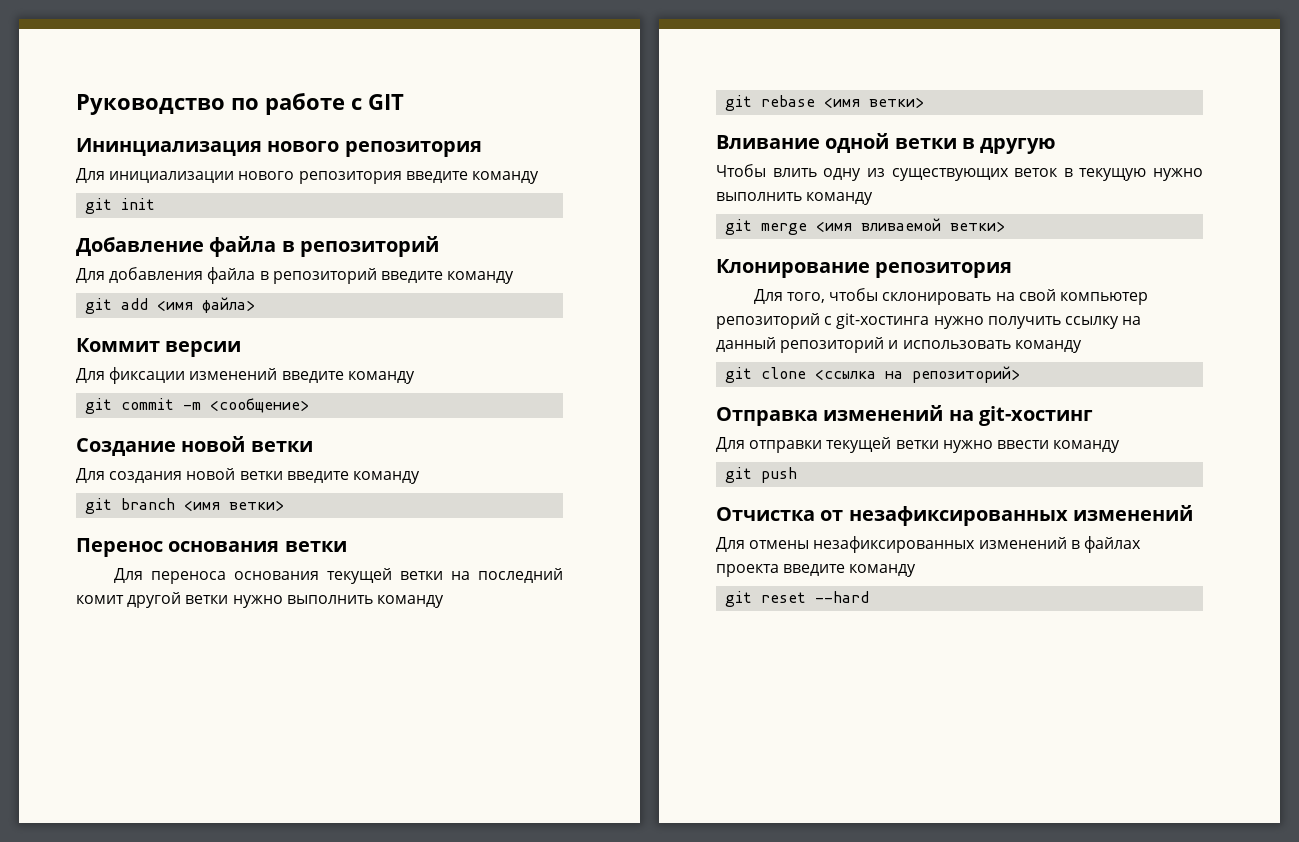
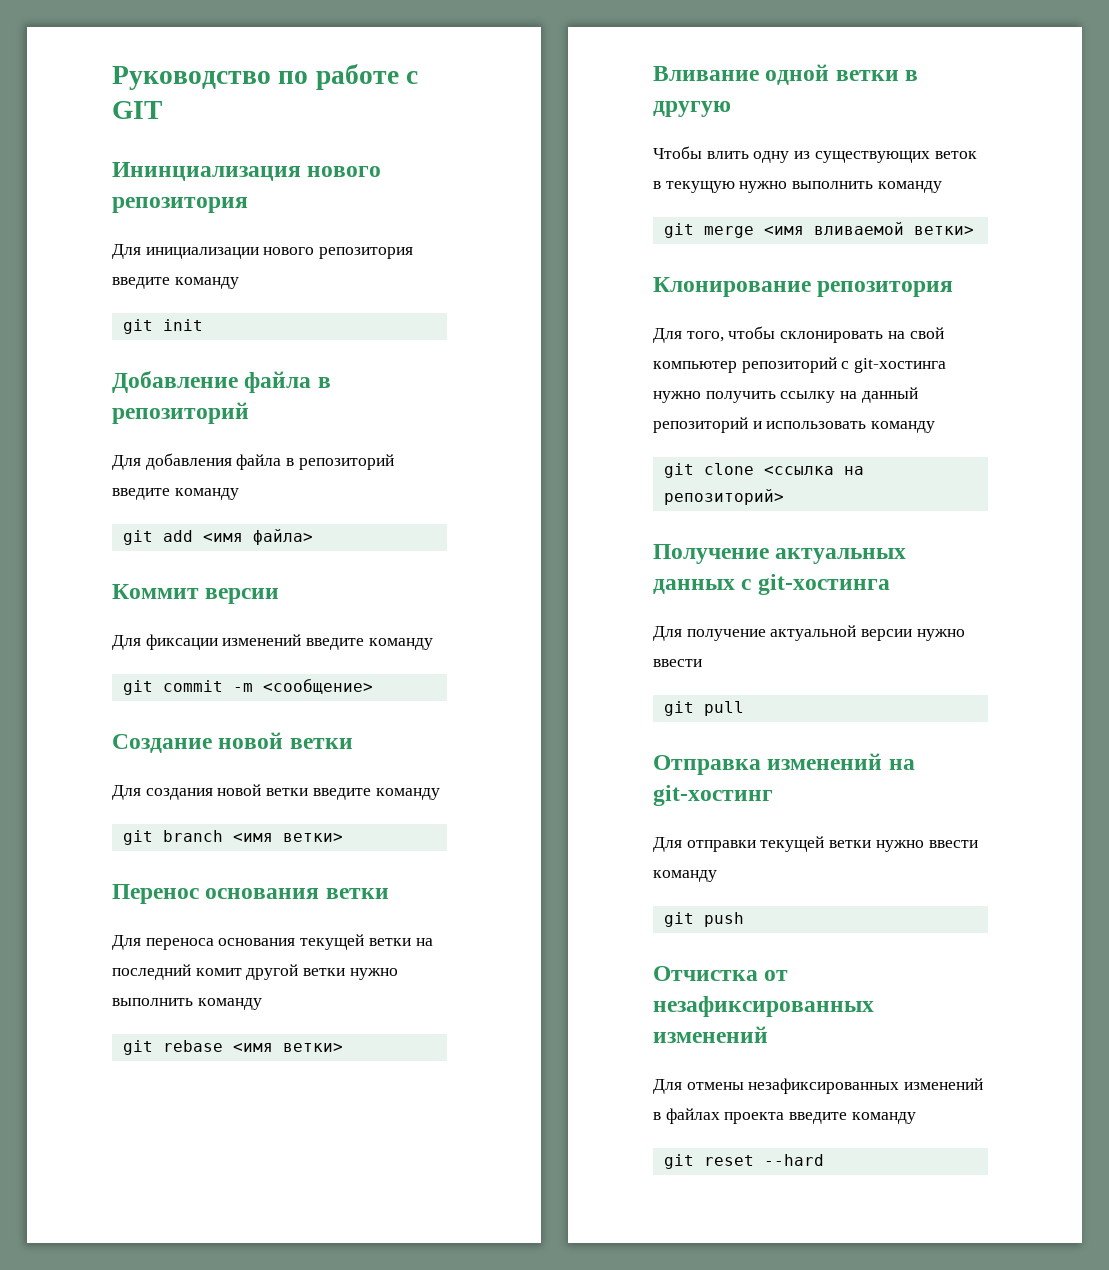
(1021, 374) none -> [653,544,907,564] [653,574,890,595] [653,625,965,641] [653,659,702,667] [663,701,744,716] // Получение актуальных данных с git-хостинга // Для получение актуальной версии нужно ввести // git pull

